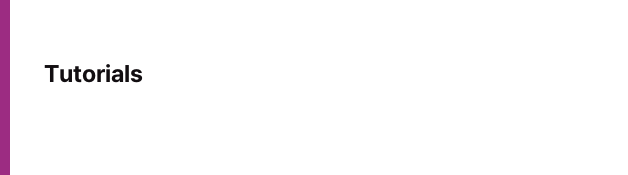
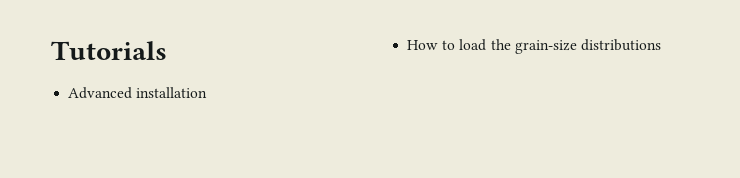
(143, 73) none -> [68,87,208,99] [407,39,661,54] // Advanced installation // How to load the grain-size distributions

